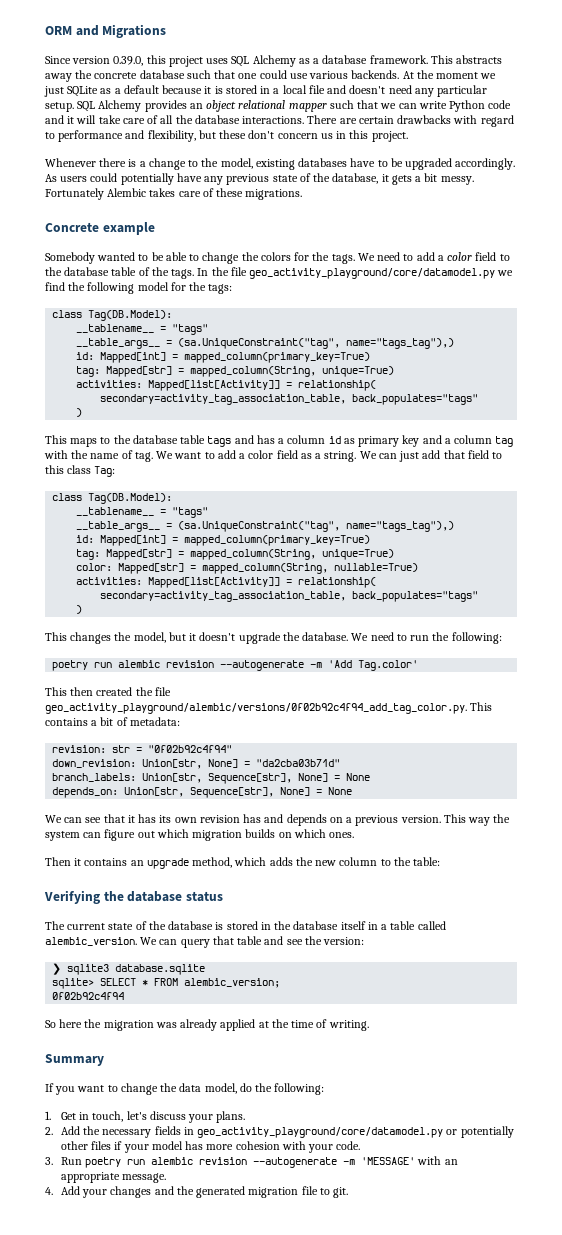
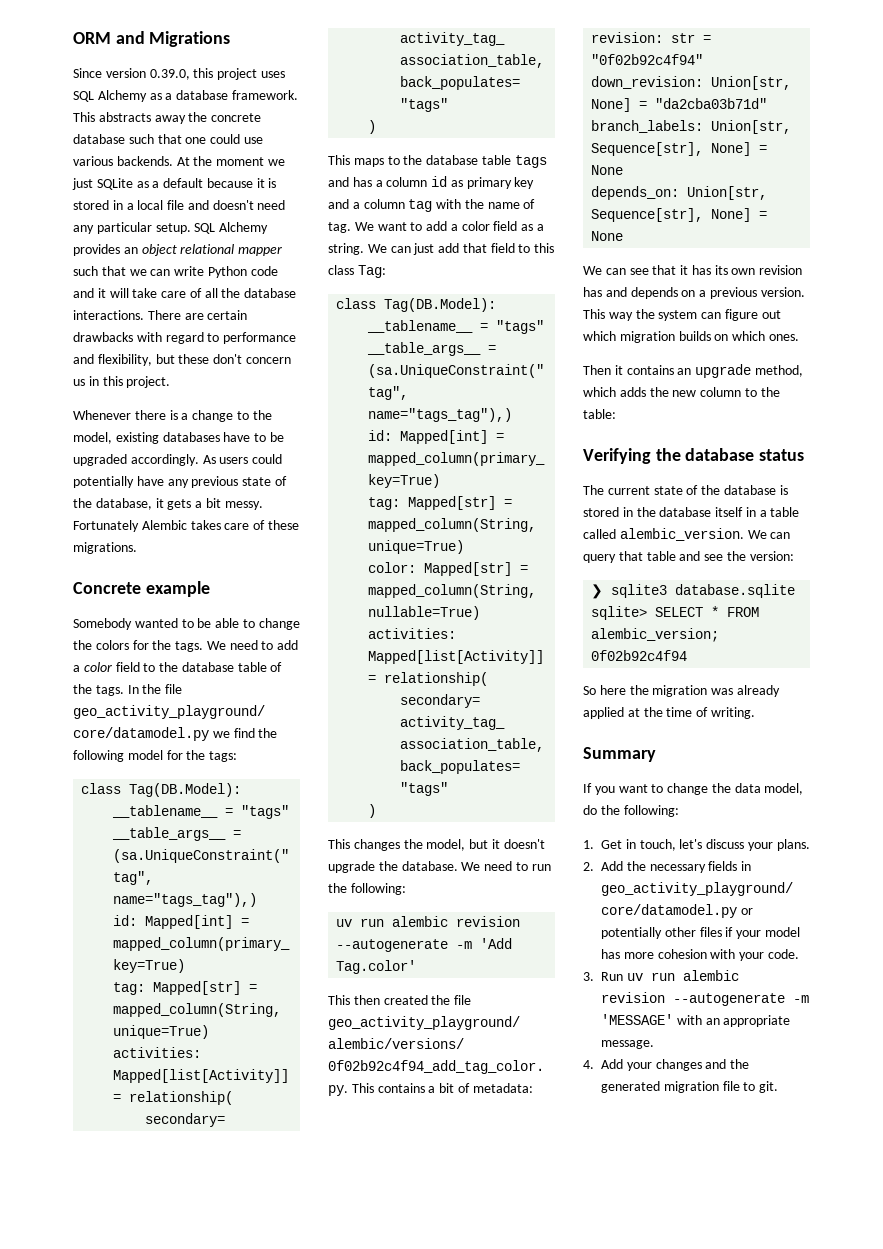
[52,660,89,671] poetry -> [336,919,353,927] uv
[85,1157,122,1168] poetry -> [626,973,643,981] uv

